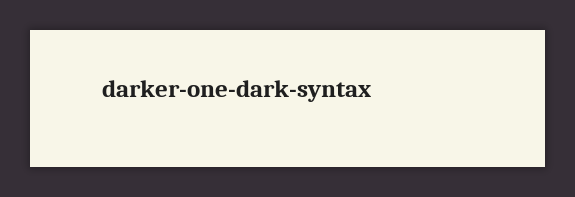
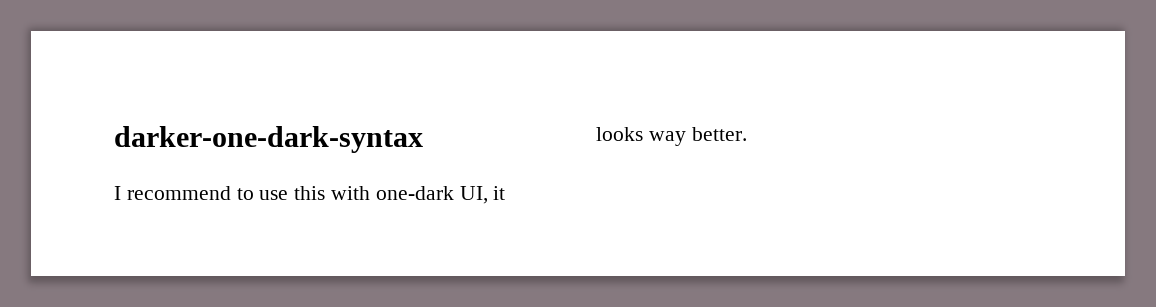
(371, 91) none -> [114,186,506,204] [596,127,747,146] // I recommend to use this with one-dark UI, it looks way better.

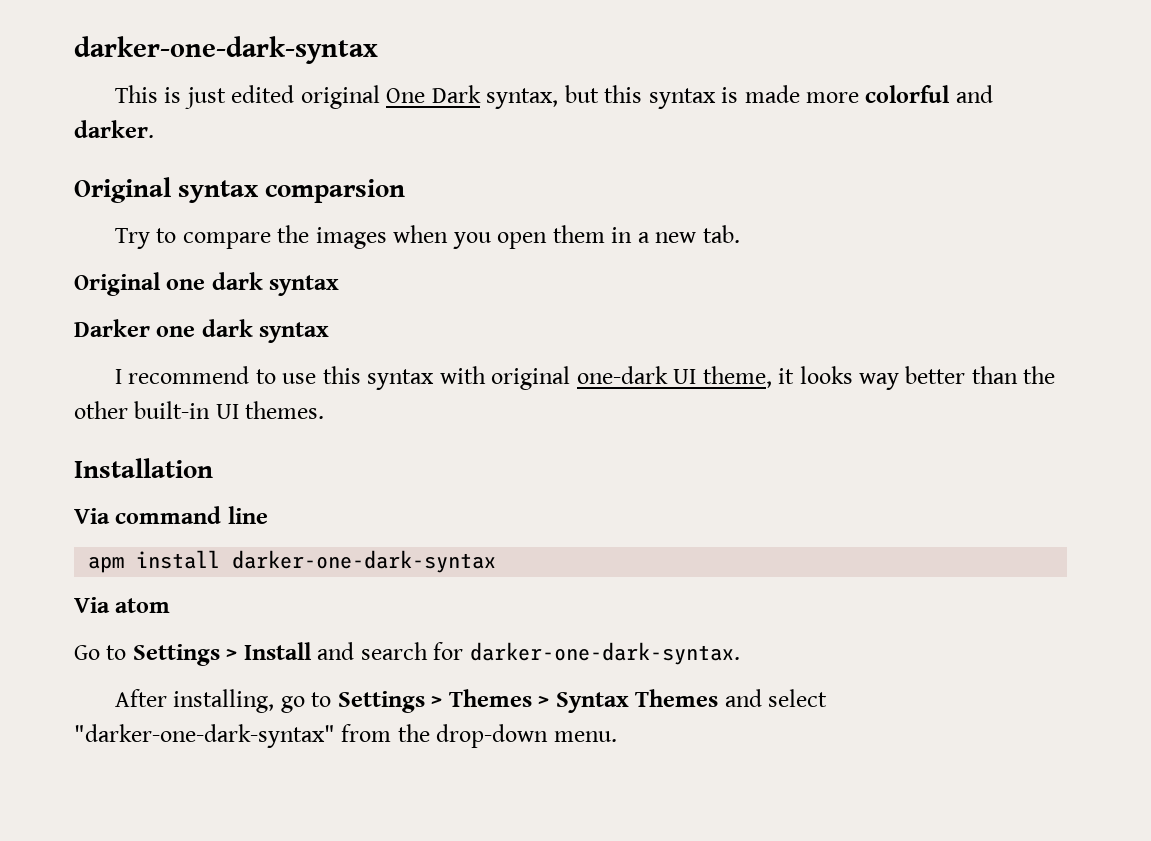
[114,126,423,153] darker-one-dark-syntax -> [74,36,378,64] [114,85,993,109] [74,120,154,138] [74,177,406,203] [114,225,740,249] [74,272,340,296] [74,319,330,343] darker-one-dark-syntax // This is just edited original One Dark syntax, but this syntax is made more colorful and darker. // Original syntax comparsion // Try to compare the images when you open them in a new tab. // Original one dark syntax // Darker one dark syntax
[331,186,506,204] [596,127,747,146] with one-dark UI, it looks way better. -> [367,366,1056,390] [74,401,325,419] [74,458,213,478] [74,506,268,524] [88,550,497,573] [74,597,171,613] [74,642,740,666] [114,689,828,713] [74,724,617,748] syntax with original one-dark UI theme, it looks way better than the other built-in UI themes. // Installation // Via command line // apm install darker-one-dark-syntax // Via atom // Go to Settings > Install and search for darker-one-dark-syntax. // After installing, go to Settings > Themes > Syntax Themes and select "darker-one-dark-syntax" from the drop-down menu.

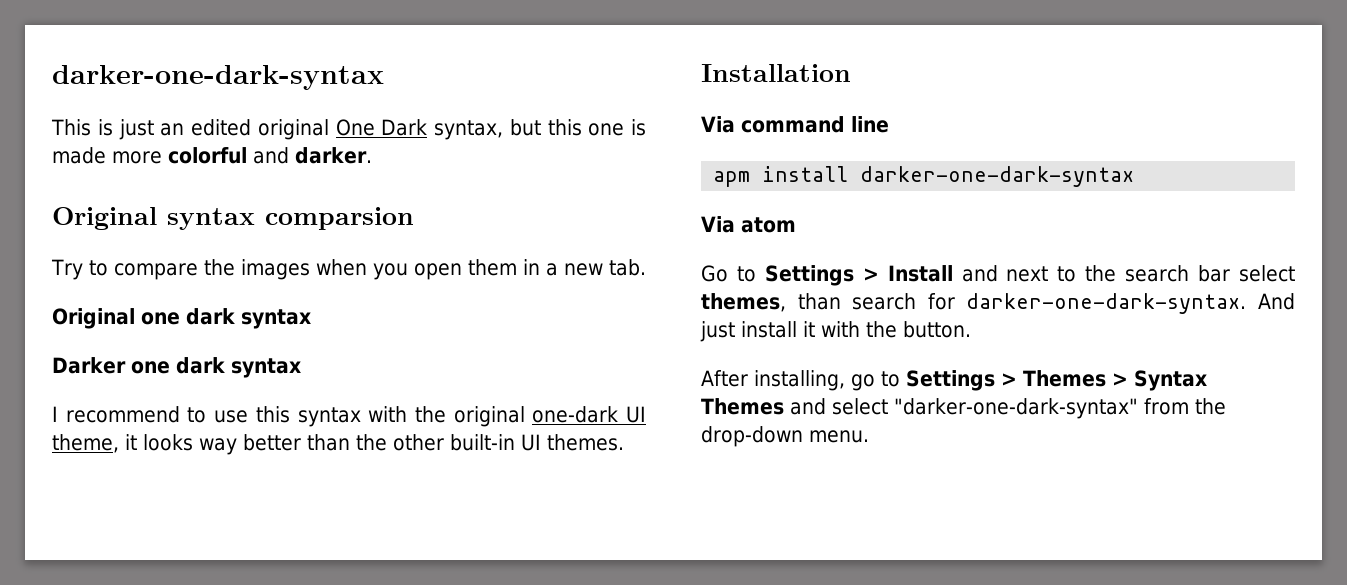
(226, 98) none -> [160,123,185,136] an
[648,88,716,109] syntax -> [588,123,625,136] one
(486, 375) none -> [414,406,446,423] the
[360,642,740,665] search for darker-one-dark-syntax. -> [1006,265,1295,282] [701,293,1295,314] [700,321,971,342] next to the search bar select themes, than search for darker-one-dark-syntax. And just install it with the button.

